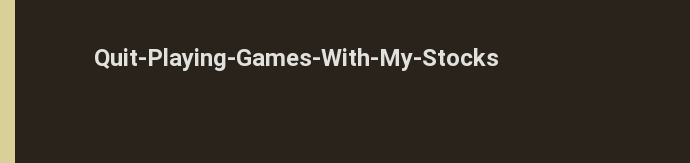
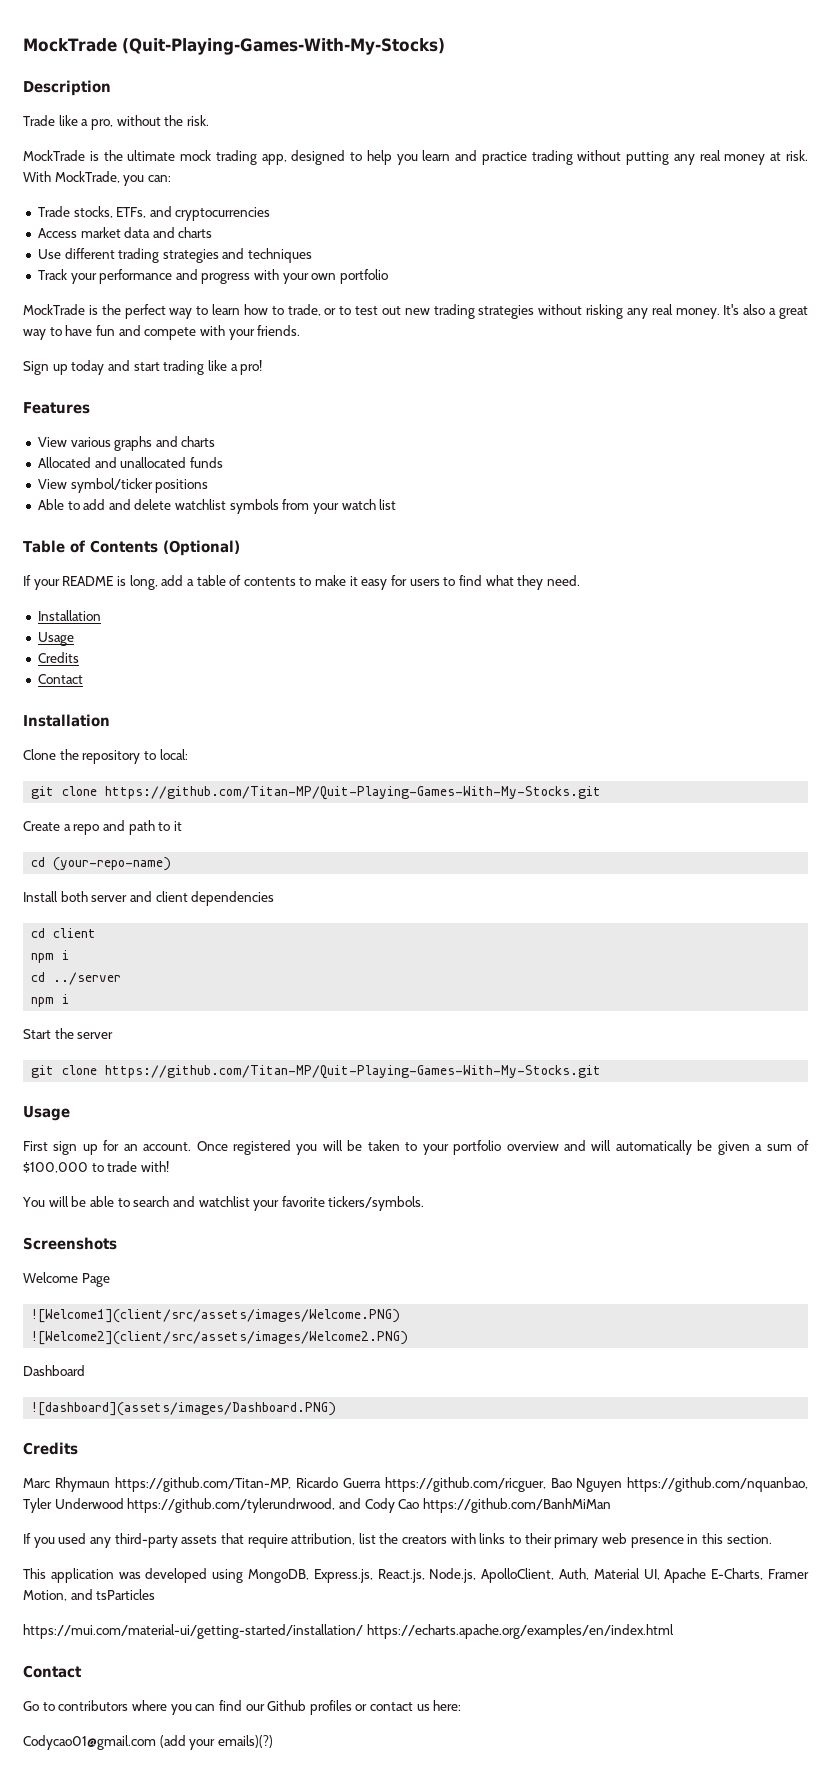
[94,48,499,71] Quit-Playing-Games-With-My-Stocks -> [23,38,445,55] [23,80,111,96] [23,115,209,130] [23,150,809,165] [23,171,171,186] [37,206,271,221] [37,227,213,238] [37,248,313,263] [37,269,389,284] [23,304,809,319] [23,325,301,340] [23,360,263,375] [23,402,90,414] [37,436,216,451] [37,457,223,468] [37,478,209,493] [37,499,397,514] [23,540,240,556] [23,575,580,590] [37,610,101,621] [37,632,74,646] [37,652,79,663] [37,674,83,684] [23,714,110,727] [23,749,188,764] [31,786,602,800] [23,820,182,835] [31,857,172,871] [23,891,275,906] [31,928,97,938] [31,950,70,963] [31,972,122,985] [31,994,70,1007] [23,1028,114,1039] [31,1065,602,1079] [23,1106,70,1121] [23,1140,809,1155] [23,1161,169,1173] [22,1196,425,1211] [23,1237,117,1250] [23,1272,110,1287] [31,1309,401,1323] [31,1331,409,1345] [23,1365,85,1376] [31,1402,337,1416] [23,1442,78,1455] [23,1477,808,1492] [23,1498,611,1513] [23,1533,772,1548] [23,1568,809,1583] [23,1589,156,1601] [23,1624,674,1639] [23,1665,82,1678] [23,1700,462,1715] [23,1735,273,1750] MockTrade (Quit-Playing-Games-With-My-Stocks) // Description // Trade like a pro, without the risk. // MockTrade is the ultimate mock trading app, designed to help you learn and practice trading without putting any real money at risk. With MockTrade, you can: // Trade stocks, ETFs, and cryptocurrencies // Access market data and charts // Use different trading strategies and techniques // Track your performance and progress with your own portfolio // MockTrade is the perfect way to learn how to trade, or to test out new trading strategies without risking any real money. It's also a great way to have fun and compete with your friends. // Sign up today and start trading like a pro! // Features // View various graphs and charts // Allocated and unallocated funds // View symbol/ticker positions // Able to add and delete watchlist symbols from your watch list // Table of Contents (Optional) // If your README is long, add a table of contents to make it easy for users to find what they need. // Installation // Usage // Credits // Contact // Installation // Clone the repository to local: // git clone https://github.com/Titan-MP/Quit-Playing-Games-With-My-Stocks.git // Create a repo and path to it // cd (your-repo-name) // Install both server and client dependencies // cd client // npm i // cd ../server // npm i // Start the server // git clone https://github.com/Titan-MP/Quit-Playing-Games-With-My-Stocks.git // Usage // First sign up for an account. Once registered you will be taken to your portfolio overview and will automatically be given a sum of $100,000 to trade with! // You will be able to search and watchlist your favorite tickers/symbols. // Screenshots // Welcome Page // ![Welcome1](client/src/assets/images/Welcome.PNG) // ![Welcome2](client/src/assets/images/Welcome2.PNG) // Dashboard // ![dashboard](assets/images/Dashboard.PNG) // Credits // Marc Rhymaun https://github.com/Titan-MP, Ricardo Guerra https://github.com/ricguer, Bao Nguyen https://github.com/nquanbao, Tyler Underwood https://github.com/tylerundrwood, and Cody Cao https://github.com/BanhMiMan // If you used any third-party assets that require attribution, list the creators with links to their primary web presence in this section. // This application was developed using MongoDB, Express.js, React.js, Node.js, ApolloClient, Auth, Material UI, Apache E-Charts, Framer Motion, and tsParticles // https://mui.com/material-ui/getting-started/installation/ https://echarts.apache.org/examples/en/index.html // Contact // Go to contributors where you can find our Github profiles or contact us here: // Codycao01@gmail.com (add your emails)(?)

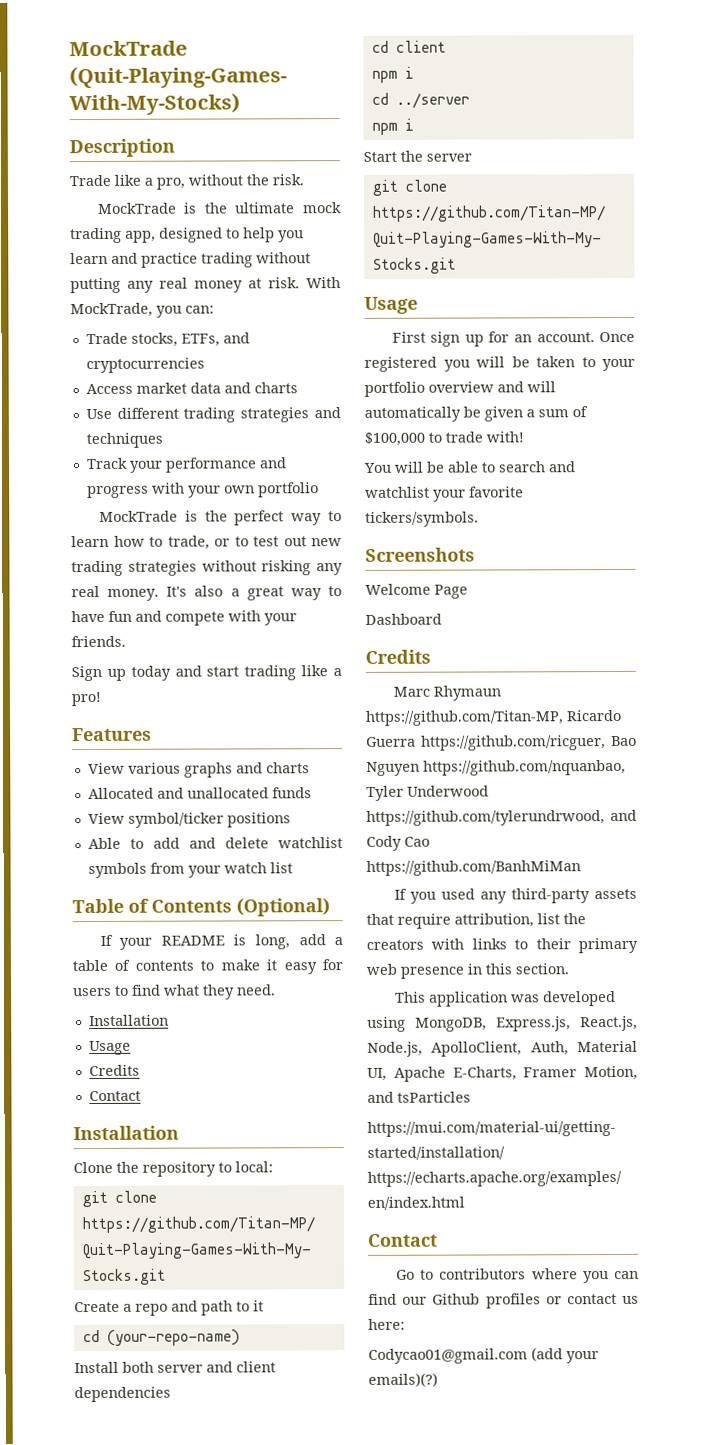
[31,1309,401,1323] [31,1331,409,1345] // ![Welcome1](client/src/assets/images/Welcome.PNG) // ![Welcome2](client/src/assets/images/Welcome2.PNG) -> (468, 591) none
[31,1402,337,1416] // ![dashboard](assets/images/Dashboard.PNG) -> (442, 619) none

